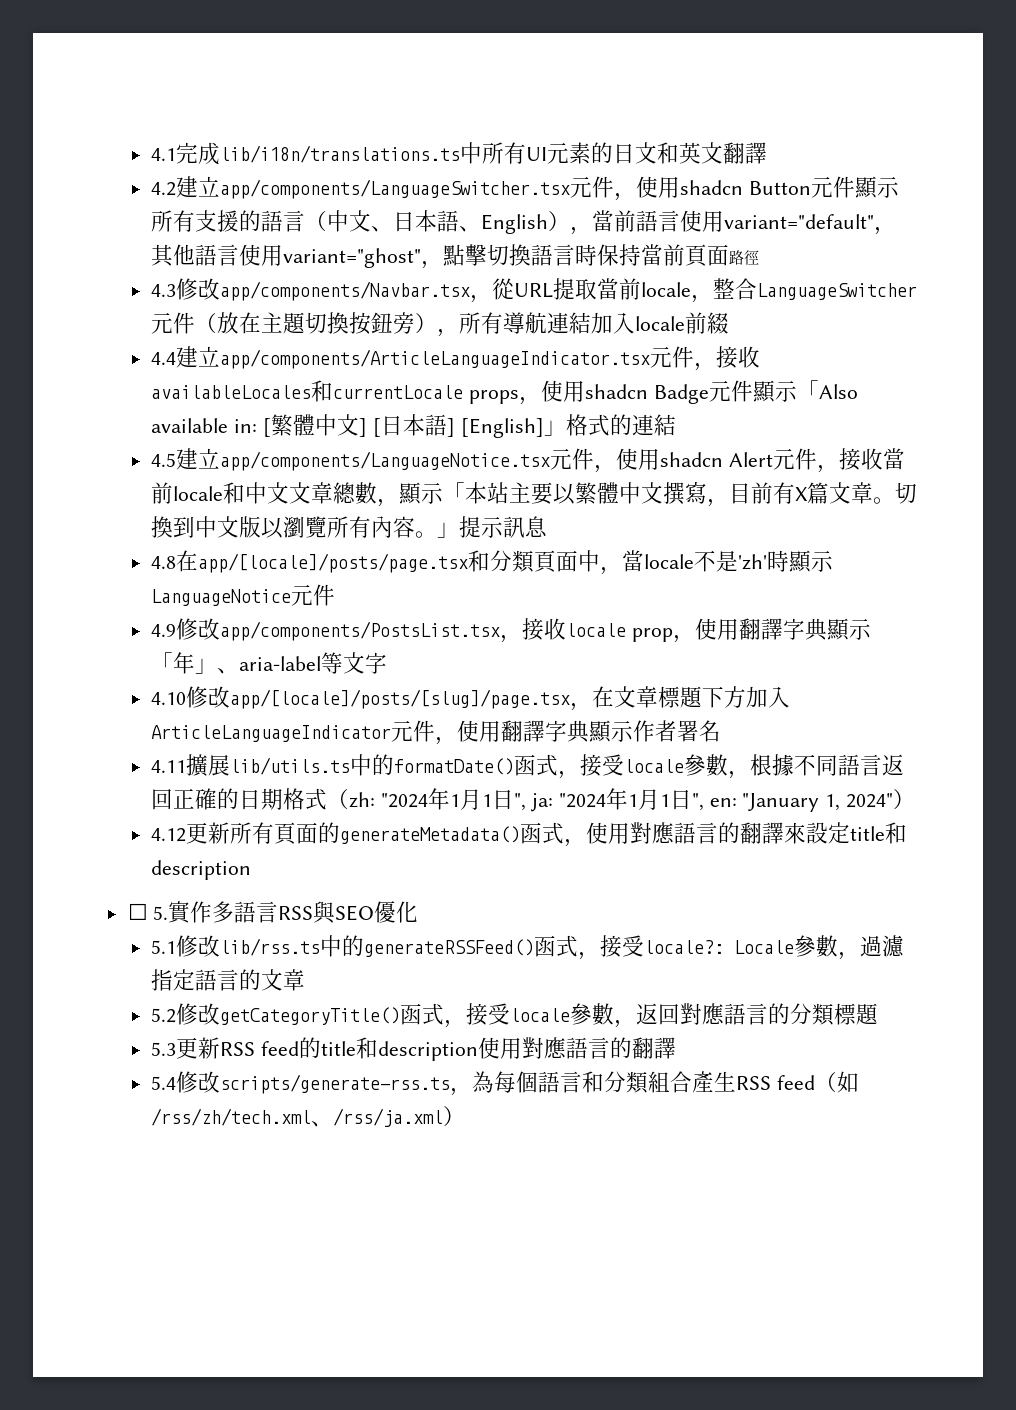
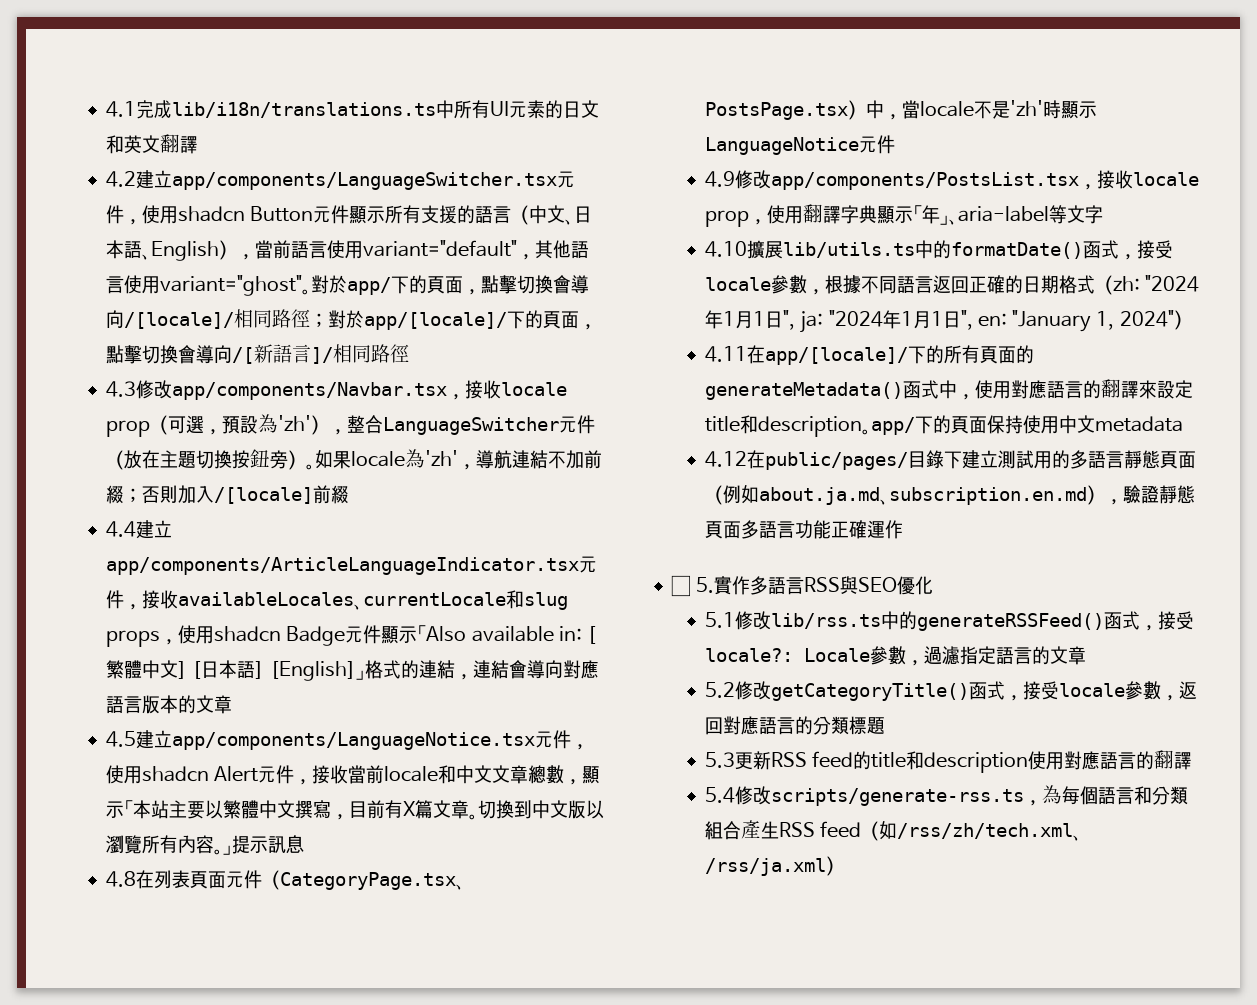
[421,244,730,269] ，點擊切換語言時保持當前頁面 -> [302,275,590,295] [106,309,598,330] [106,344,372,364] 。對於app/下的頁面，點擊切換會導向/[locale]/相同路徑；對於app/[locale]/下的頁面，點擊切換會導向/[新語言]/相同
[492,278,692,300] 從URL提取當前locale -> [465,380,568,399] [106,414,330,437] 接收locale prop（可選，預設為'zh'）
[437,312,686,337] ，所有導航連結加入locale -> [306,449,603,470] [106,485,314,504] 。如果locale為'zh'，導航連結不加前綴；否則加入/[locale]
[311,380,464,402] 和currentLocale -> [354,590,569,610] 、currentLocale和slug
(676, 425) none -> [454,660,599,680] [106,695,233,714] ，連結會導向對應語言版本的文章
[198,550,579,573] app/[locale]/posts/page.tsx和分類頁面 -> [154,870,466,890] [705,100,867,120] 列表頁面元件（CategoryPage.tsx、PostsPage.tsx）
[186,686,791,711] [151,720,722,745] [151,760,187,773] 修改app/[locale]/posts/[slug]/page.tsx，在文章標題下方加入ArticleLanguageIndicator元件，使用翻譯字典顯示作者署名 // 4.11 -> (748, 249) none
[151,822,231,844] 4.12更新 -> [705,345,945,365] 4.11在app/[locale]/下的
(565, 833) none -> [939,380,958,399] 中
(252, 870) none -> [862,415,1184,435] [705,450,1197,470] [705,485,1196,505] [705,520,904,539] 。app/下的頁面保持使用中文metadata // 4.12在public/pages/目錄下建立測試用的多語言靜態頁面（例如about.ja.md、subscription.en.md），驗證靜態頁面多語言功能正確運作

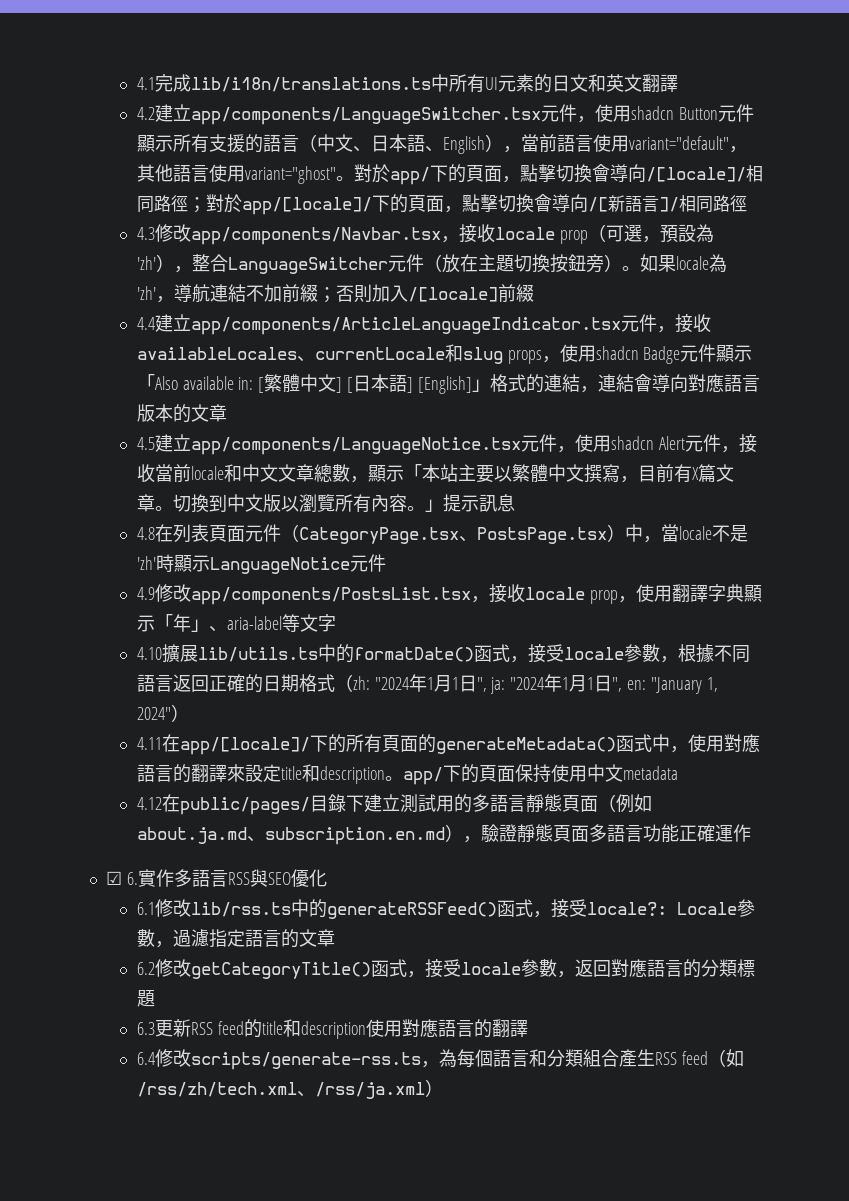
[671,575,714,597] ☐ 5. -> [105,871,138,885] ☑ 6.
[705,612,736,628] 5.1 -> [136,902,155,915] 6.1
[705,682,736,698] 5.2 -> [136,962,155,975] 6.2
[705,752,736,768] 5.3 -> [136,1022,155,1035] 6.3
[705,787,736,803] 5.4 -> [136,1052,155,1065] 6.4

